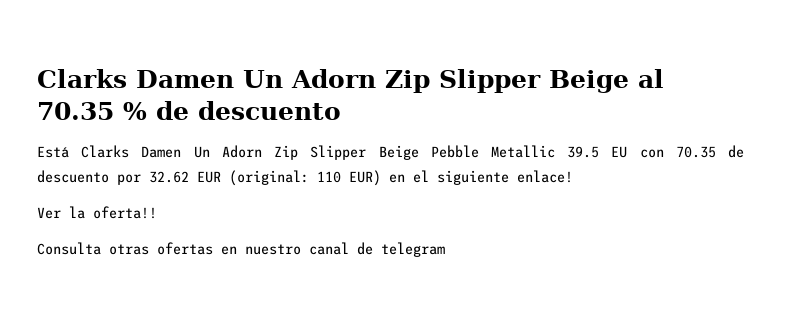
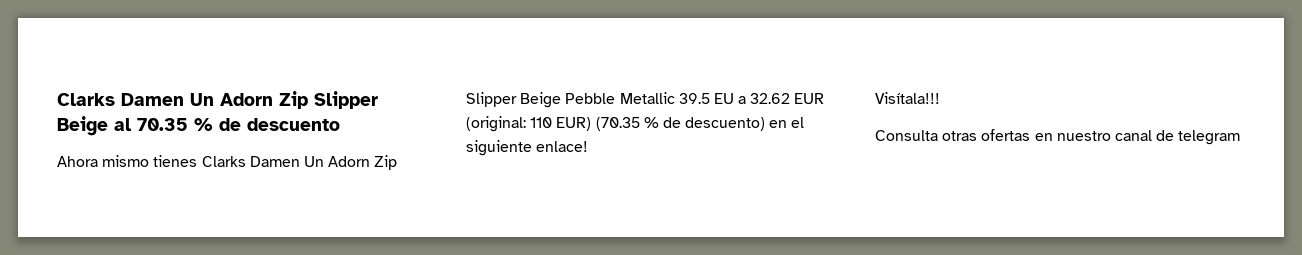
[37,146,69,158] Está -> [57,155,198,167] Ahora mismo tienes
[639,145,744,158] [37,170,141,185] con 70.35 de descuento por -> [738,96,747,104] a
(381, 178) none -> [595,117,766,131] (70.35 % de descuento)
[37,206,157,219] Ver la oferta!! -> [875,92,940,104] Visítala!!!

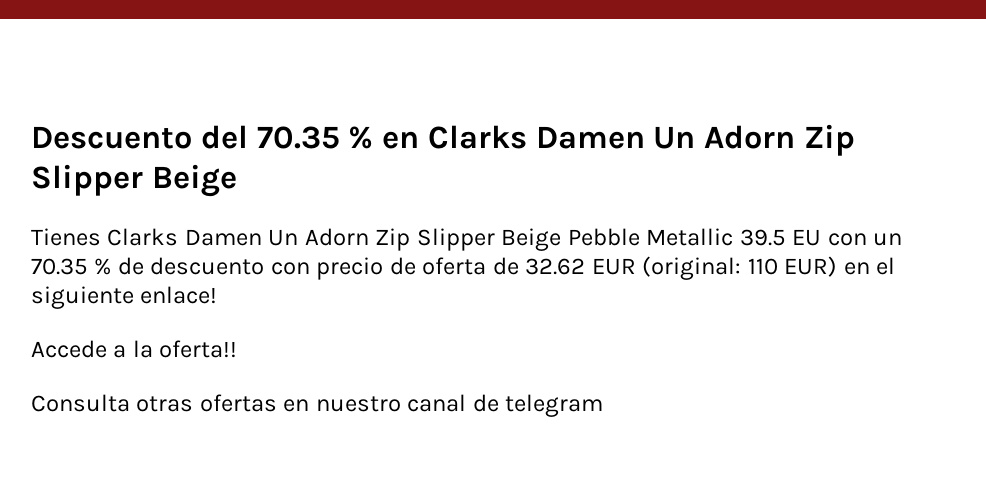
[57,91,378,109] [57,116,340,136] [57,155,198,167] Clarks Damen Un Adorn Zip Slipper Beige al 70.35 % de descuento // Ahora mismo tienes -> [31,124,855,156] [31,164,237,197] [31,228,101,246] Descuento del 70.35 % en Clarks Damen Un Adorn Zip Slipper Beige // Tienes
[738,96,747,104] a -> [827,233,903,246] [31,257,519,280] con un 70.35 % de descuento con precio de oferta de
[595,117,766,131] (70.35 % de descuento) -> (838, 266) none
[875,92,940,104] Visítala!!! -> [31,340,238,358] Accede a la oferta!!

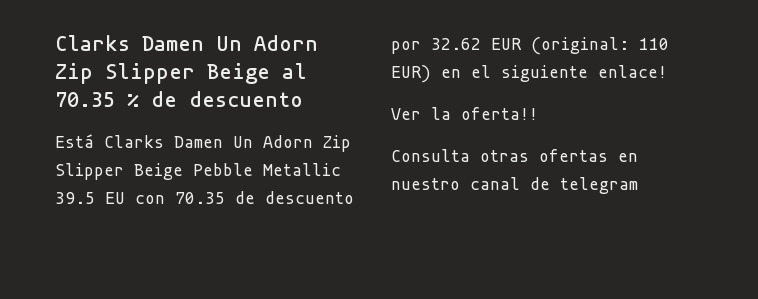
[31,124,855,156] [31,164,237,197] [31,228,101,246] Descuento del 70.35 % en Clarks Damen Un Adorn Zip Slipper Beige // Tienes -> [55,35,318,51] [55,63,307,84] [55,91,303,107] [55,134,94,148] Clarks Damen Un Adorn Zip Slipper Beige al 70.35 % de descuento // Está
[873,233,903,246] [31,257,519,280] un 70.35 % de descuento con precio de oferta de -> [175,191,354,204] [391,41,421,54] 70.35 de descuento por
[31,340,127,358] Accede a -> [391,108,421,120] Ver

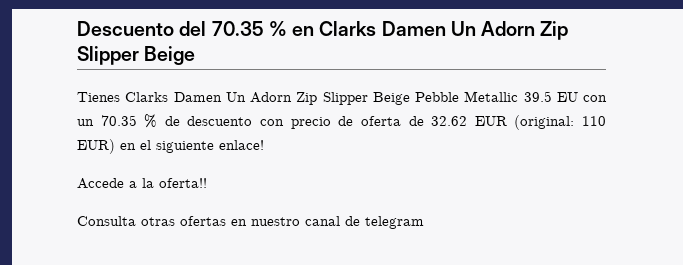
[55,35,318,51] [55,63,307,84] [55,91,303,107] [55,134,94,148] Clarks Damen Un Adorn Zip Slipper Beige al 70.35 % de descuento // Está -> [77,21,569,40] [77,46,196,65] [77,92,120,102] Descuento del 70.35 % en Clarks Damen Un Adorn Zip Slipper Beige // Tienes
[175,191,354,204] [391,41,421,54] 70.35 de descuento por -> [77,114,424,129] un 70.35 % de descuento con precio de oferta de
[391,108,421,120] Ver -> [77,178,137,189] Accede a

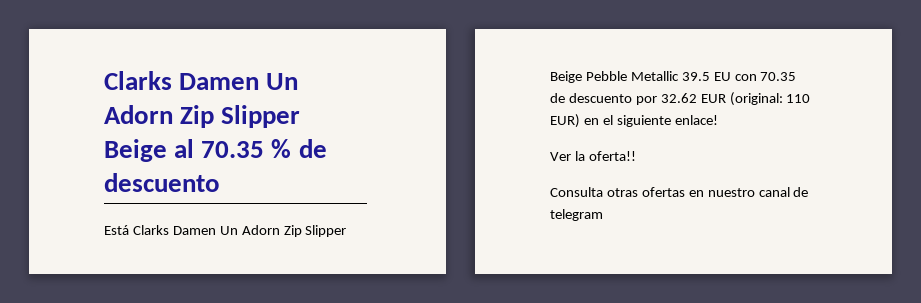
[77,21,569,40] [77,46,196,65] [77,92,120,102] Descuento del 70.35 % en Clarks Damen Un Adorn Zip Slipper Beige // Tienes -> [104,71,299,90] [104,105,301,128] [104,139,327,162] [104,173,220,192] [104,225,129,235] Clarks Damen Un Adorn Zip Slipper Beige al 70.35 % de descuento // Está
[77,114,424,129] un 70.35 % de descuento con precio de oferta de -> [760,72,797,81] [550,93,657,105] 70.35 de descuento por
[77,178,137,189] Accede a -> [550,152,571,161] Ver

